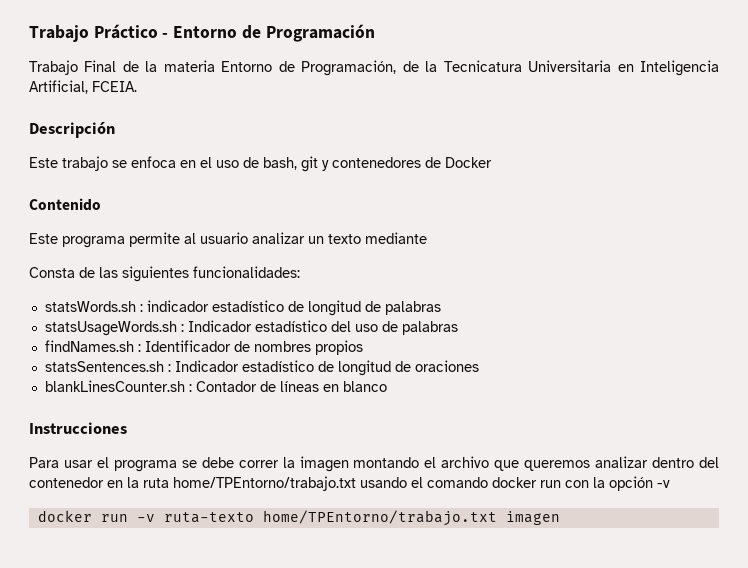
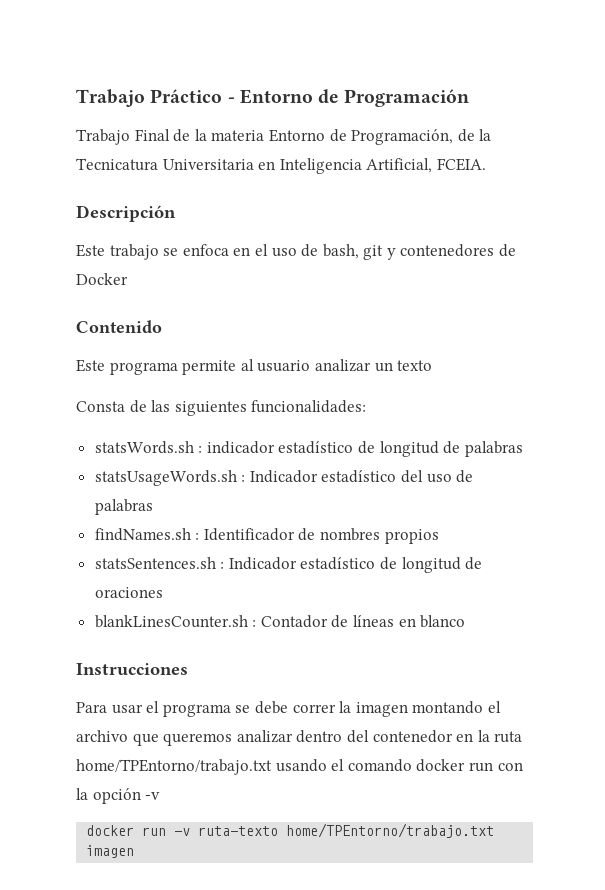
[365,232,427,244] mediante -> (433, 365) none

